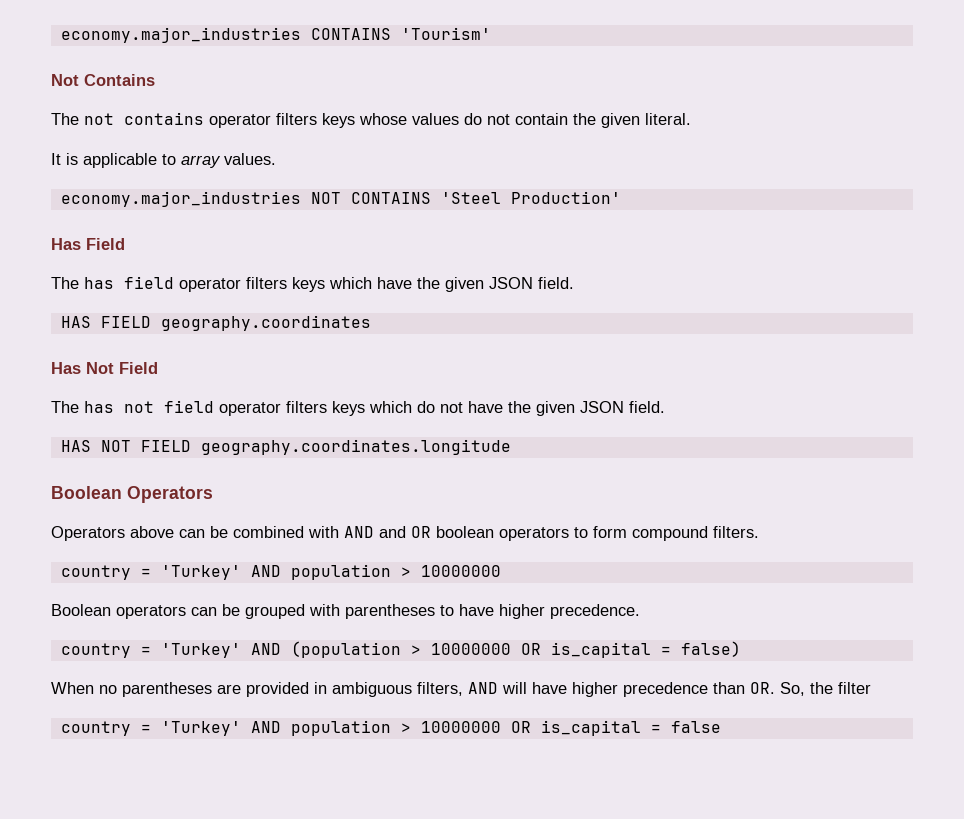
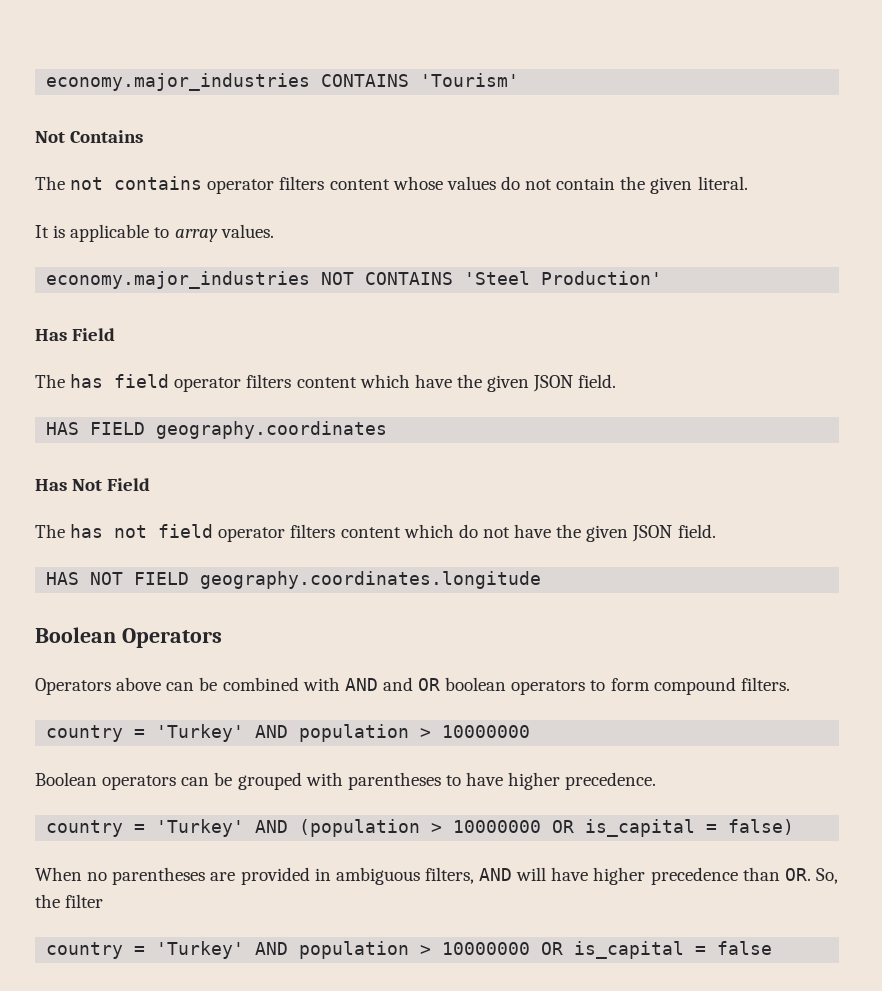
[322,113,355,128] keys -> [329,179,390,190] content
[292,277,325,292] keys -> [296,377,357,388] content
[332,401,365,416] keys -> [340,527,401,538] content

